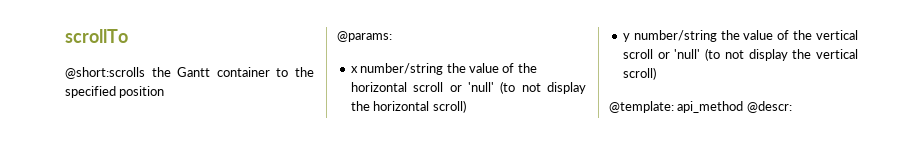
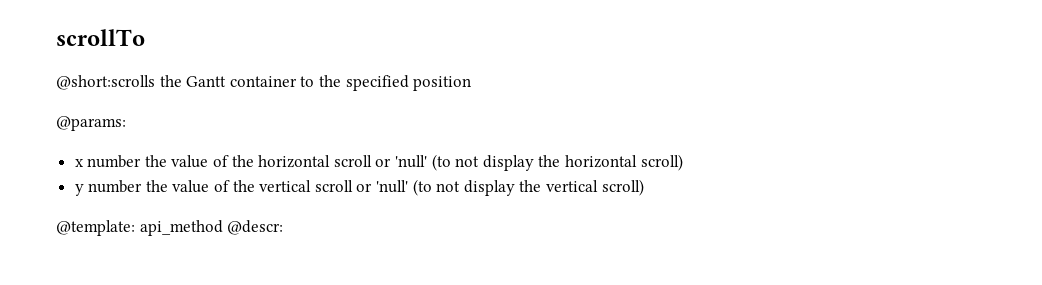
[360,63,444,75] number/string -> [87,155,142,168] number
[633,30,717,42] number/string -> [88,180,143,193] number

